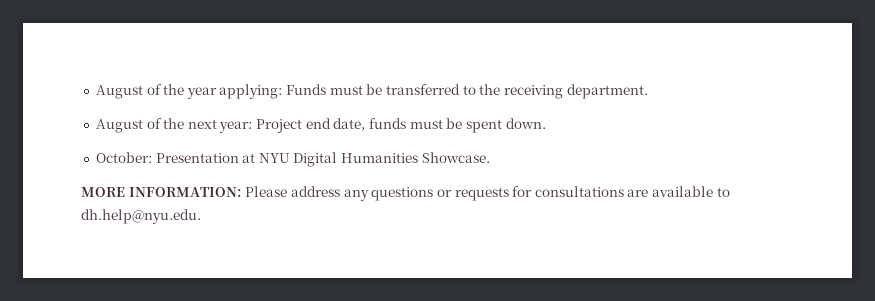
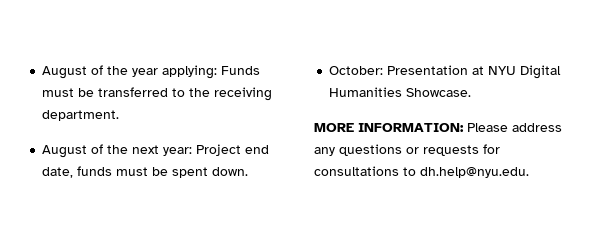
[627,186,714,197] are available -> (399, 171) none

